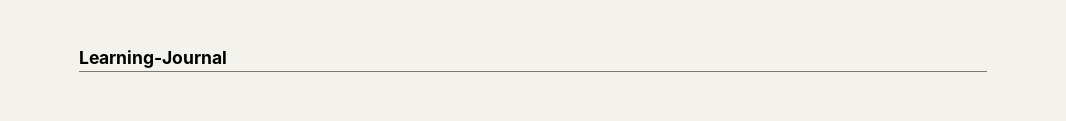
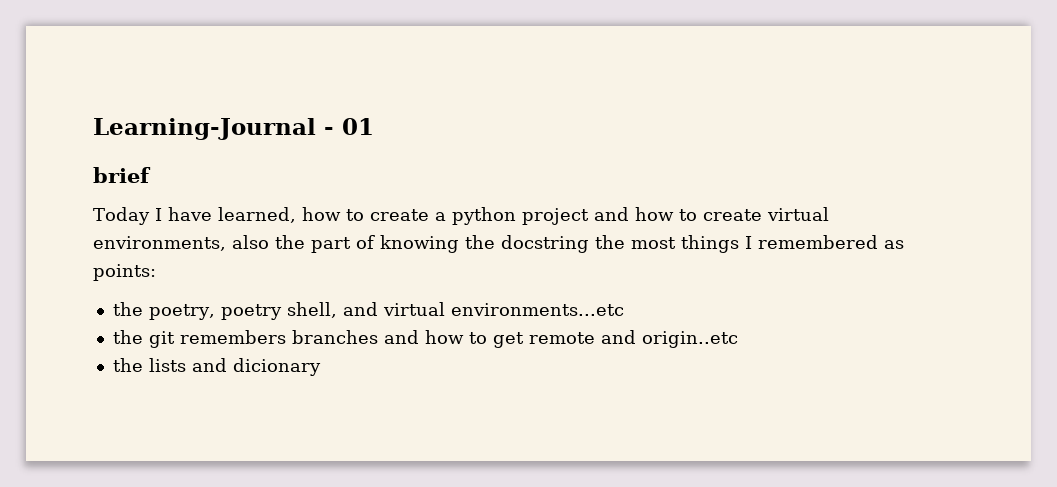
(227, 59) none -> [324,118,374,135] [93,167,151,183] [93,207,829,225] [93,235,904,253] [93,264,156,281] [112,302,624,320] [112,330,738,348] [112,358,321,376] - 01 // brief // Today I have learned, how to create a python project and how to create virtual environments, also the part of knowing the docstring the most things I remembered as points: // the poetry, poetry shell, and virtual environments...etc // the git remembers branches and how to get remote and origin..etc // the lists and dicionary

